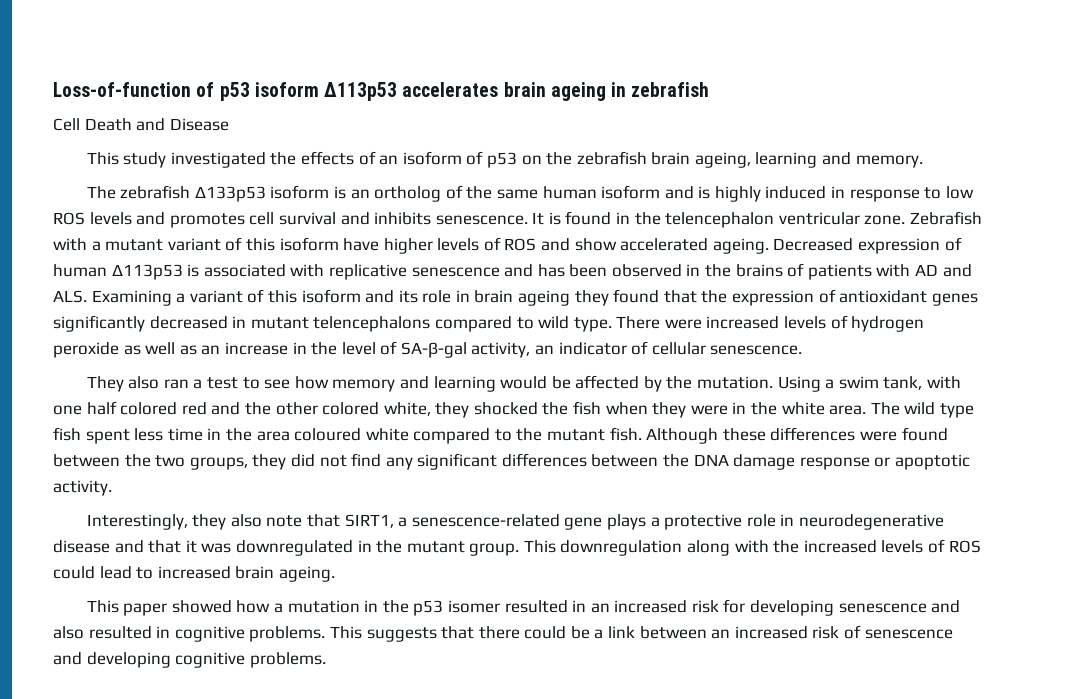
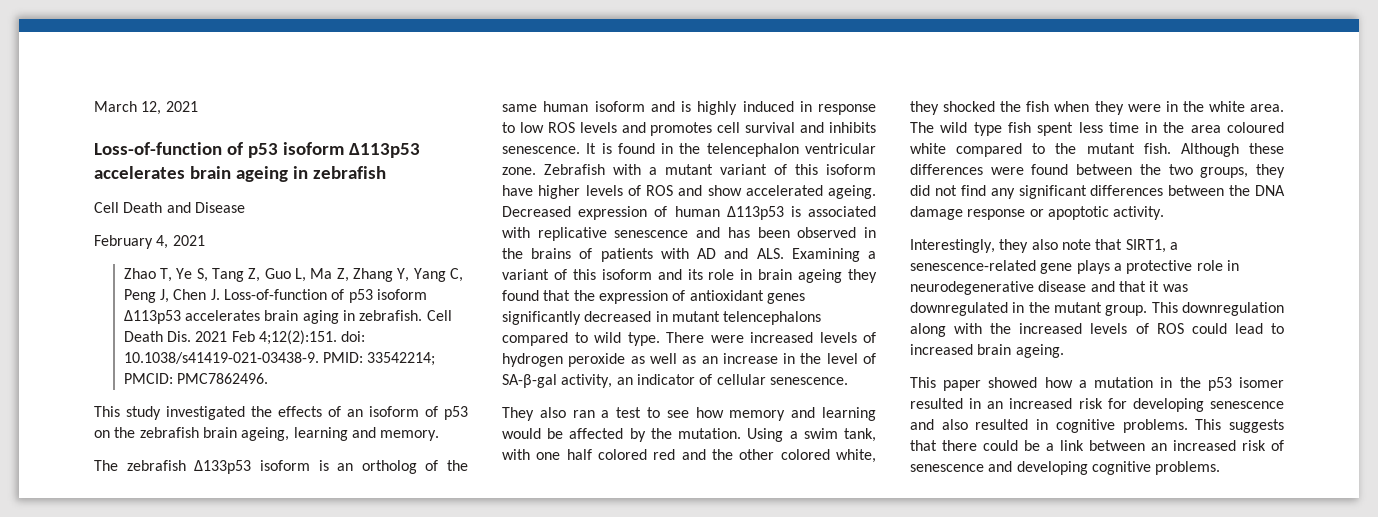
(53, 89) none -> [94,101,198,115] March 12, 2021 //
(229, 124) none -> [94,235,205,249] [123,268,463,282] [123,289,427,303] [123,310,452,324] [123,330,366,345] [123,352,436,366] [123,373,269,384] // February 4, 2021 // Zhao T, Ye S, Tang Z, Guo L, Ma Z, Zhang Y, Yang C, Peng J, Chen J. Loss-of-function of p53 isoform Δ113p53 accelerates brain aging in zebrafish. Cell Death Dis. 2021 Feb 4;12(2):151. doi: 10.1038/s41419-021-03438-9. PMID: 33542214; PMCID: PMC7862496.

